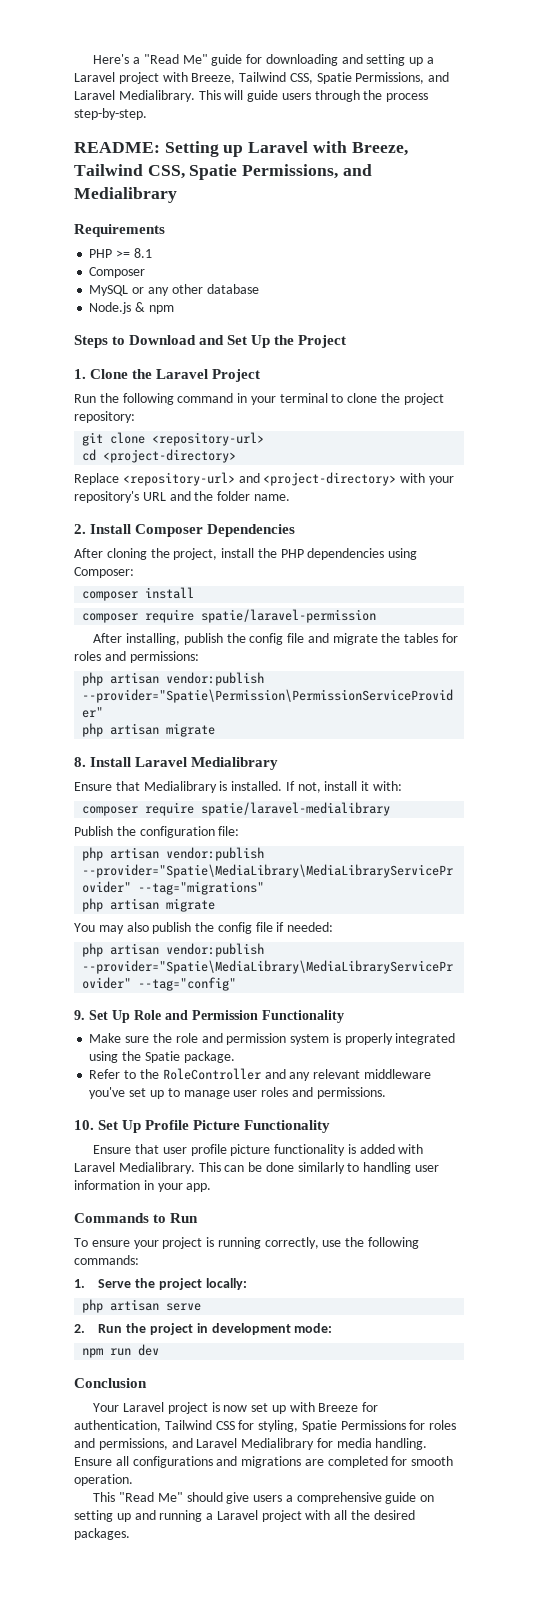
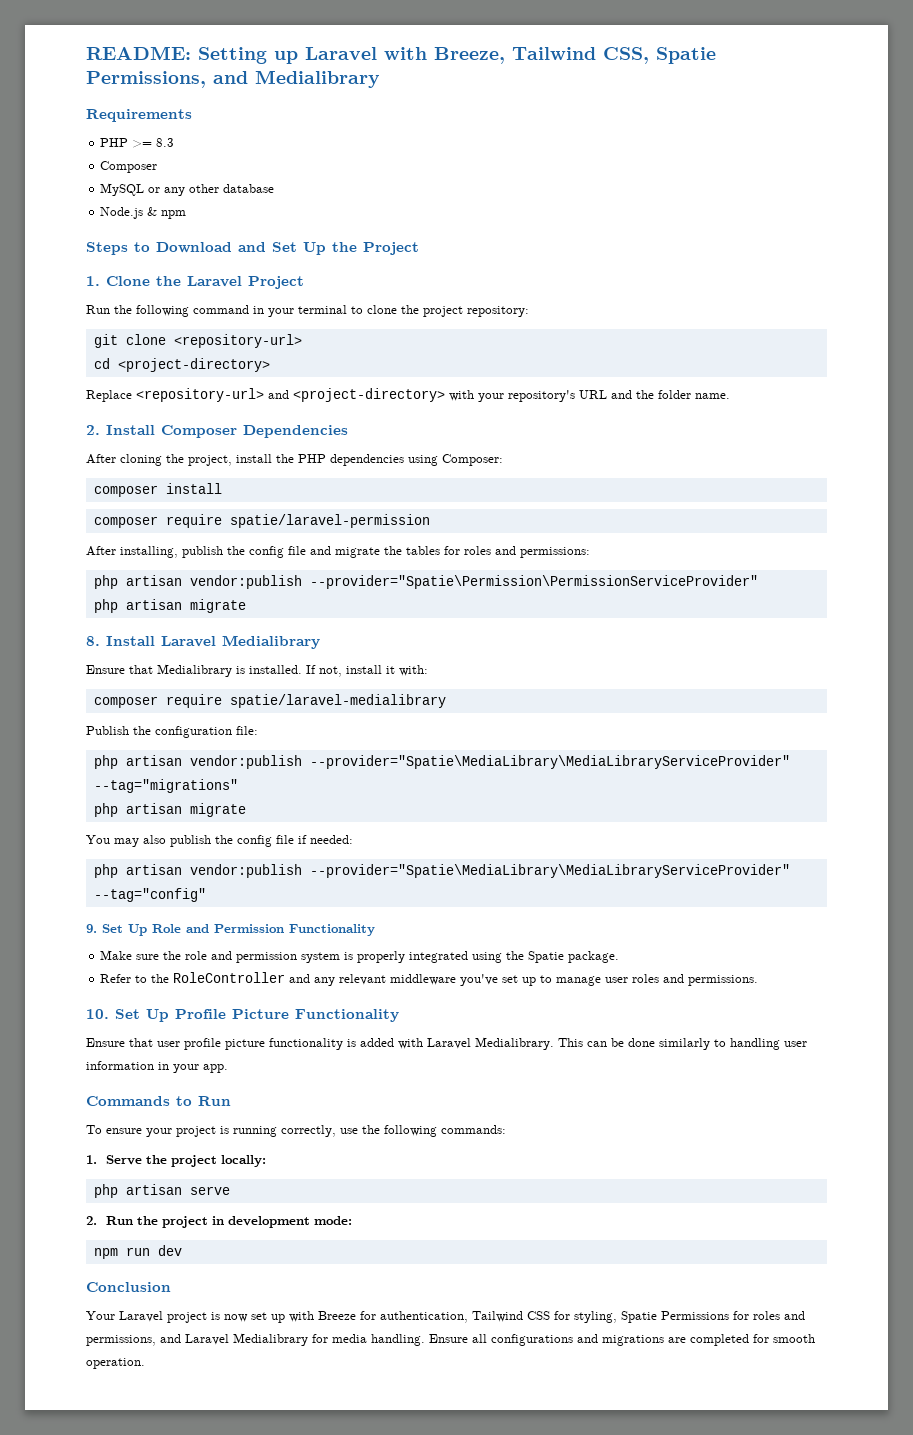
[93,54,434,66] [74,72,450,84] [74,90,429,102] [74,108,147,120] Here's a "Read Me" guide for downloading and setting up a Laravel project with Breeze, Tailwind CSS, Spatie Permissions, and Laravel Medialibrary. This will guide users through the process step-by-step. // -> (86, 53) none
[133,248,152,258] 8.1 -> [156,138,175,147] 8.3
[93,1492,435,1504] [74,1510,415,1522] [74,1528,130,1540] // This "Read Me" should give users a comprehensive guide on setting up and running a Laravel project with all the desired packages. -> (145, 1363) none

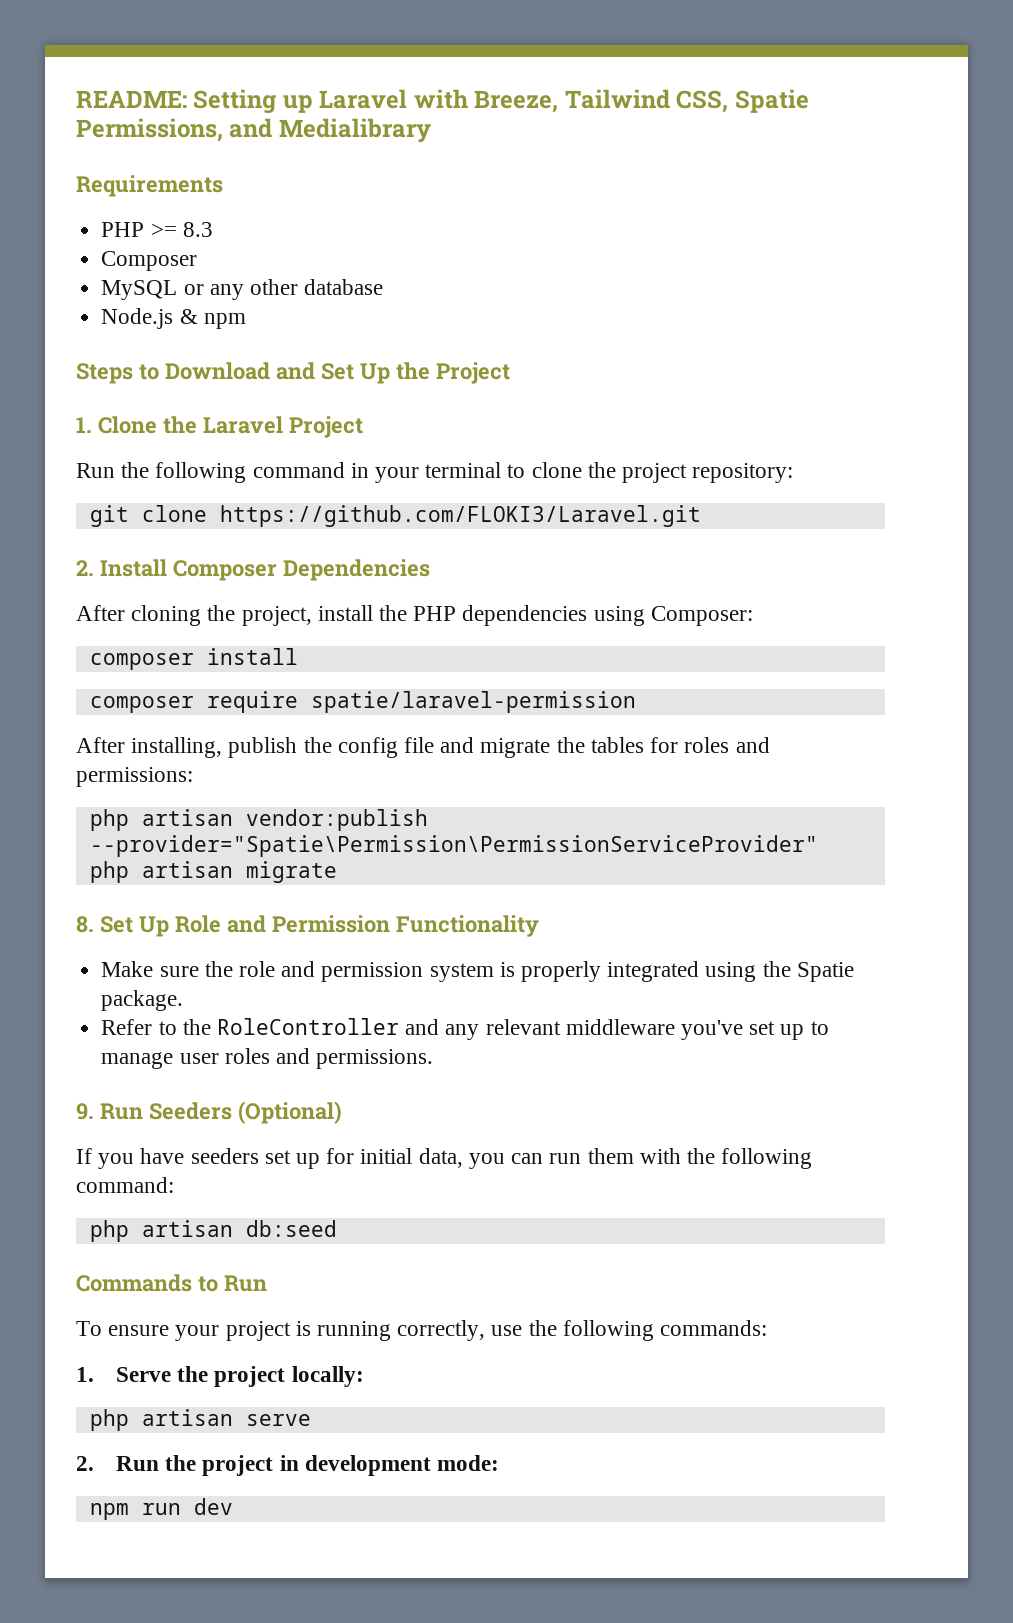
[173,334,302,348] [93,358,270,372] [86,388,730,402] <repository-url> // cd <project-directory> // Replace <repository-url> and <project-directory> with your repository's URL and the folder name. -> [219,505,701,527] https://github.com/FLOKI3/Laravel.git
[106,635,320,649] [86,664,428,677] [93,694,446,708] [86,726,258,738] [93,755,790,769] [93,779,238,793] [93,803,246,817] [86,835,353,847] [93,864,790,878] [93,888,206,902] [86,924,97,933] Install Laravel Medialibrary // Ensure that Medialibrary is installed. If not, install it with: // composer require spatie/laravel-medialibrary // Publish the configuration file: // php artisan vendor:publish --provider="Spatie\MediaLibrary\MediaLibraryServiceProvider" --tag="migrations" // php artisan migrate // You may also publish the config file if needed: // php artisan vendor:publish --provider="Spatie\MediaLibrary\MediaLibraryServiceProvider" --tag="config" // 9. -> (94, 924) none
[86,1009,399,1022] [86,1037,807,1050] [86,1061,228,1073] 10. Set Up Profile Picture Functionality // Ensure that user profile picture functionality is added with Laravel Medialibrary. This can be done similarly to handling user information in your app. -> [76,1101,342,1124] [76,1148,813,1169] [76,1177,174,1193] [89,1220,337,1242] 9. Run Seeders (Optional) // If you have seeders set up for initial data, you can run them with the following command: // php artisan db:seed
[86,1282,171,1292] [86,1311,805,1323] [86,1333,815,1346] [86,1358,145,1369] // Conclusion // Your Laravel project is now set up with Breeze for authentication, Tailwind CSS for styling, Spatie Permissions for roles and permissions, and Laravel Medialibrary for media handling. Ensure all configurations and migrations are completed for smooth operation. -> (233, 1506) none

